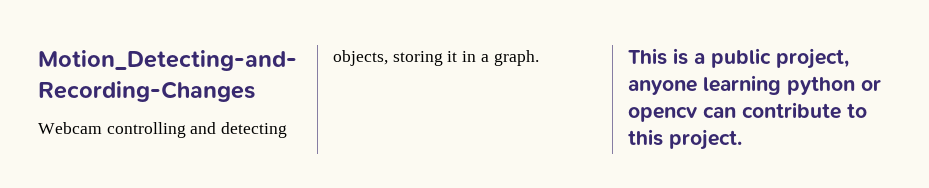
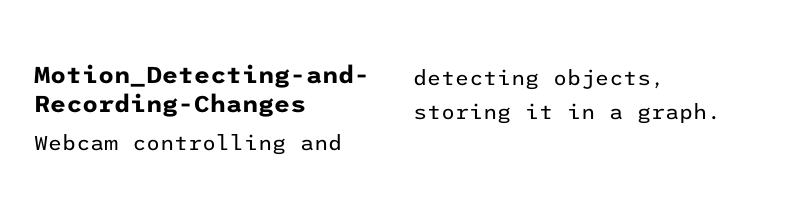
[628,48,849,69] [628,75,881,95] [628,102,867,122] [628,129,742,150] // This is a public project, anyone learning python or opencv can contribute to this project. -> (721, 113) none

